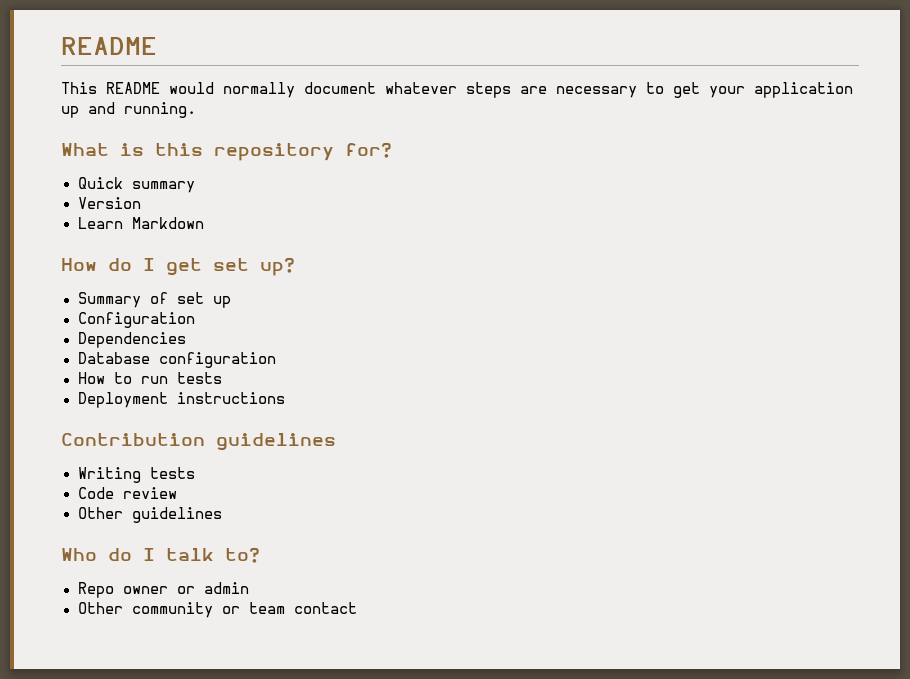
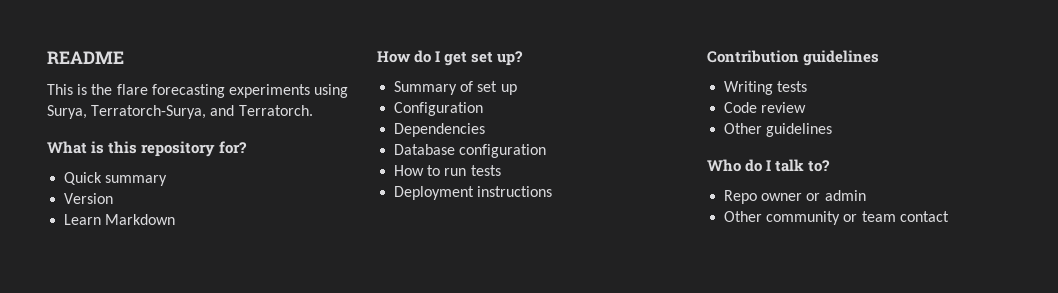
[106,82,853,98] [61,102,196,118] README would normally document whatever steps are necessary to get your application up and running. -> [77,84,349,98] [47,105,313,119] is the flare forecasting experiments using Surya, Terratorch-Surya, and Terratorch.

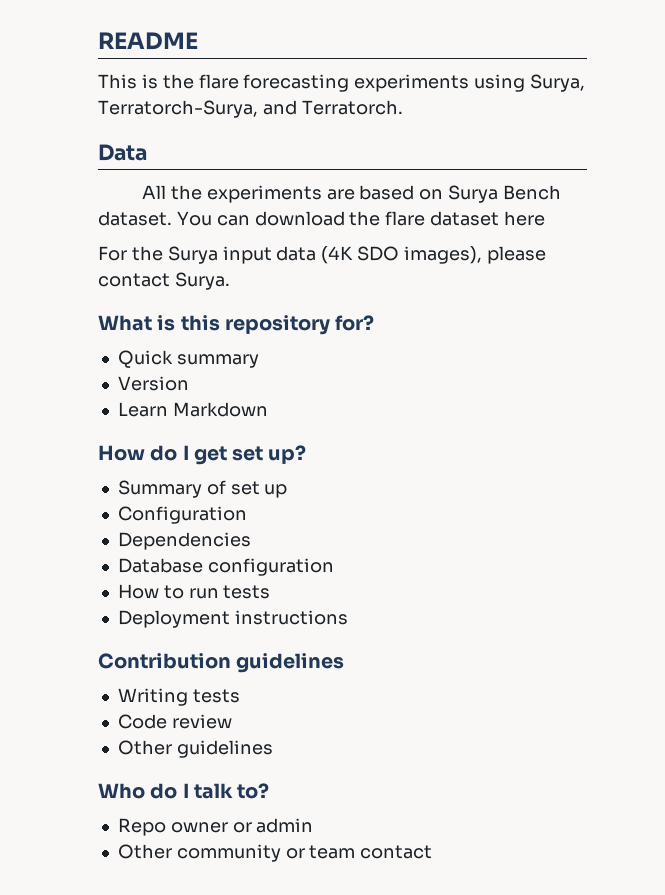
(313, 110) none -> [98,144,147,161] [142,185,562,203] [98,211,546,226] [98,246,546,264] [98,272,230,290] // Data // All the experiments are based on Surya Bench dataset. You can download the flare dataset here // For the Surya input data (4K SDO images), please contact Surya.

